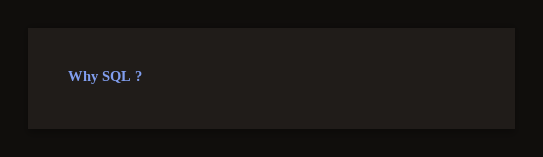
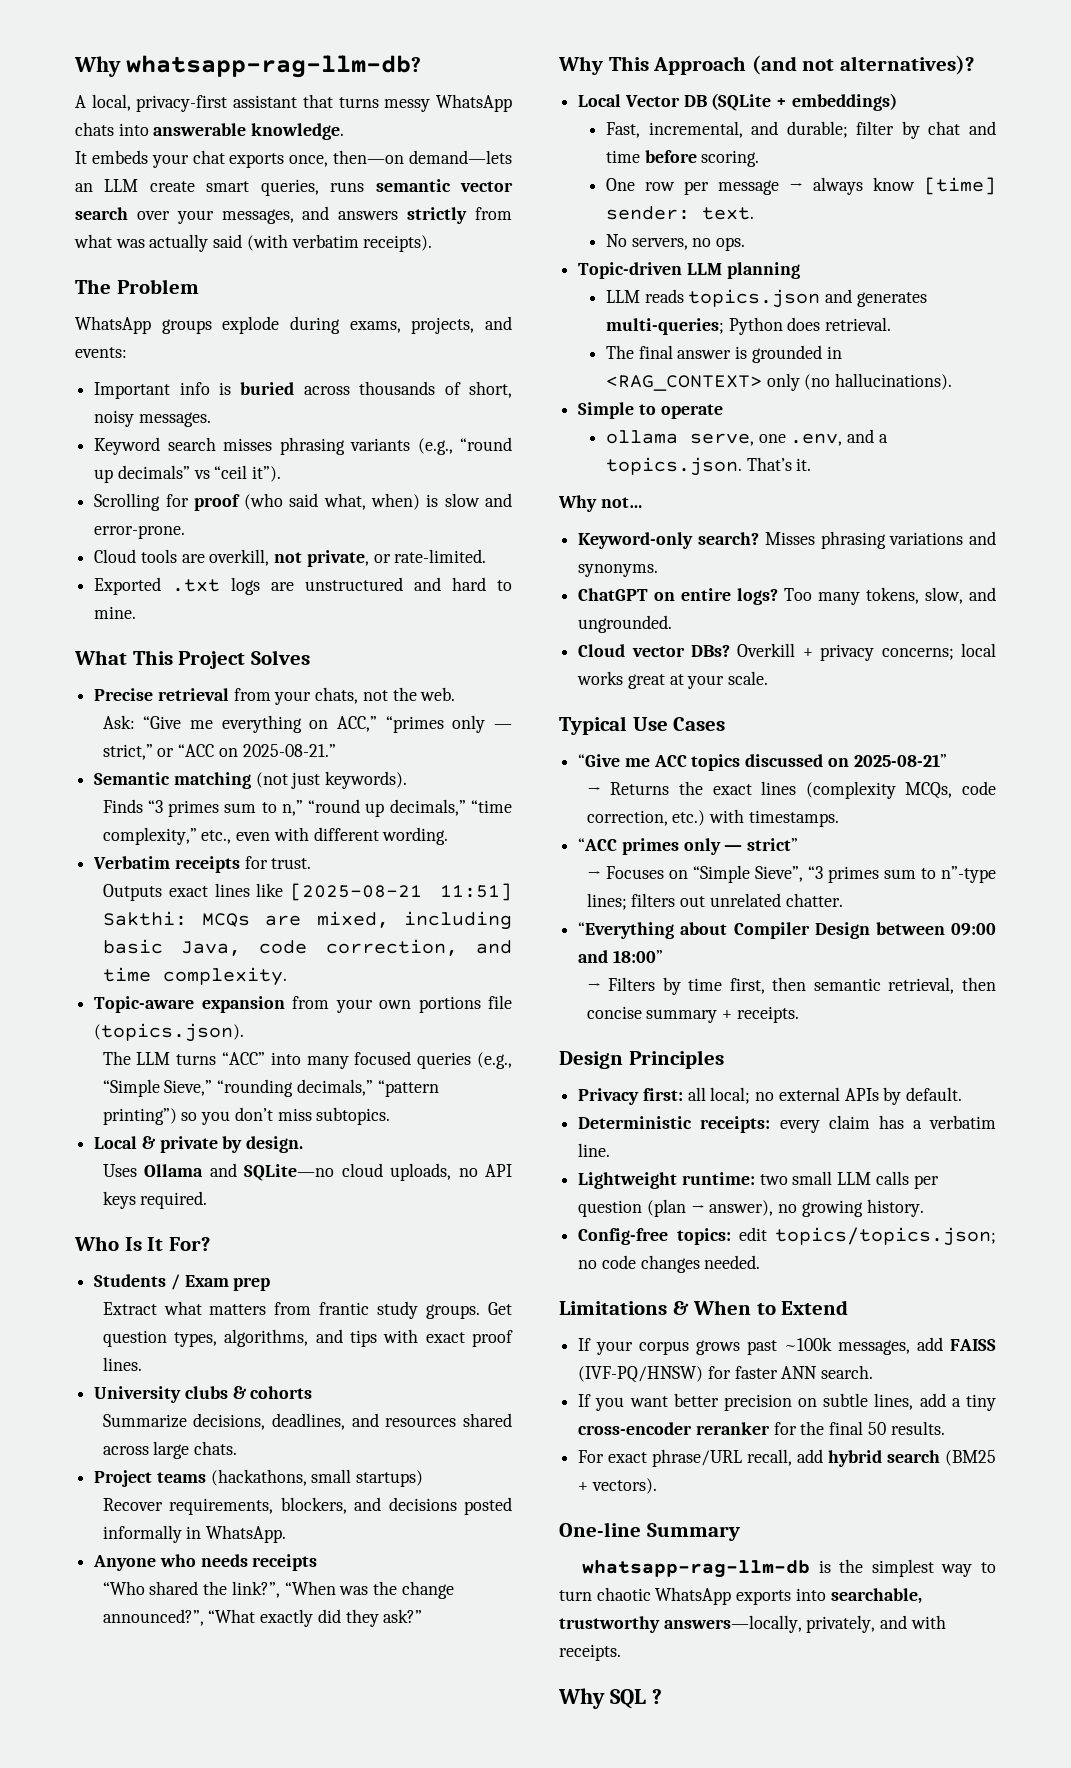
[68,71,99,84] Why -> [74,55,421,78] [75,94,512,112] [75,122,345,140] [75,150,512,168] [75,179,513,196] [75,206,512,224] [74,234,433,252] [75,279,199,294] [75,316,512,334] [75,347,127,358] [94,381,512,399] [94,410,211,427] [94,437,512,455] [94,465,282,483] [94,493,512,511] [94,525,186,539] [94,549,487,567] [94,577,512,595] [94,606,137,619] [74,650,310,669] [94,687,456,705] [102,715,512,733] [102,744,336,760] [94,771,408,789] [102,799,512,817] [102,827,449,845] [93,856,312,873] [102,883,512,901] [102,911,512,930] [102,939,512,956] [102,967,287,986] [94,995,512,1013] [94,1023,245,1042] [102,1051,512,1069] [102,1079,439,1097] [102,1107,391,1125] [94,1136,304,1153] [102,1163,512,1181] [102,1191,208,1209] [74,1236,210,1251] [94,1274,271,1291] [102,1301,512,1319] [102,1329,514,1347] [102,1357,142,1371] [94,1386,313,1403] [102,1413,512,1430] [102,1441,238,1459] [94,1469,424,1487] [102,1497,512,1515] [102,1525,287,1543] [93,1554,318,1571] [102,1581,454,1599] [102,1609,423,1627] [558,55,974,75] [578,93,897,111] [605,121,997,139] [605,150,760,167] [605,177,996,195] [605,206,754,220] [605,234,746,251] [578,262,800,279] [605,289,927,308] [605,317,892,335] [605,345,842,363] [605,373,953,391] [578,402,723,419] [605,429,888,446] [605,457,812,476] [558,495,643,512] [578,531,996,549] [578,564,659,577] [578,587,996,605] [578,615,673,633] [578,643,996,661] [577,671,769,689] [559,716,726,735] [578,754,947,771] [586,781,996,799] [586,809,839,827] [578,838,799,855] [586,865,996,883] [586,893,843,910] [578,922,996,939] [578,950,663,963] [586,977,996,995] [586,1006,799,1023] [559,1050,724,1069] [578,1087,963,1105] [578,1115,996,1133] [578,1143,611,1157] [578,1171,939,1189] [578,1199,924,1217] [578,1227,996,1246] [578,1255,761,1273] [559,1300,849,1315] [578,1337,996,1355] [578,1365,874,1383] [578,1393,996,1411] [578,1421,945,1435] [578,1449,996,1467] [578,1478,657,1494] [559,1522,740,1541] [582,1559,996,1578] [559,1587,922,1605] [559,1615,946,1633] [559,1644,621,1661] [558,1688,605,1709] Why whatsapp-rag-llm-db? // A local, privacy-first assistant that turns messy WhatsApp chats into answerable knowledge. // It embeds your chat exports once, then—on demand—lets an LLM create smart queries, runs semantic vector search over your messages, and answers strictly from what was actually said (with verbatim receipts). // The Problem // WhatsApp groups explode during exams, projects, and events: // Important info is buried across thousands of short, noisy messages. // Keyword search misses phrasing variants (e.g., “round up decimals” vs “ceil it”). // Scrolling for proof (who said what, when) is slow and error-prone. // Cloud tools are overkill, not private, or rate-limited. // Exported .txt logs are unstructured and hard to mine. // What This Project Solves // Precise retrieval from your chats, not the web. // Ask: “Give me everything on ACC,” “primes only — strict,” or “ACC on 2025-08-21.” // Semantic matching (not just keywords). // Finds “3 primes sum to n,” “round up decimals,” “time complexity,” etc., even with different wording. // Verbatim receipts for trust. // Outputs exact lines like [2025-08-21 11:51] Sakthi: MCQs are mixed, including basic Java, code correction, and time complexity. // Topic-aware expansion from your own portions file (topics.json). // The LLM turns “ACC” into many focused queries (e.g., “Simple Sieve,” “rounding decimals,” “pattern printing”) so you don’t miss subtopics. // Local & private by design. // Uses Ollama and SQLite—no cloud uploads, no API keys required. // Who Is It For? // Students / Exam prep // Extract what matters from frantic study groups. Get question types, algorithms, and tips with exact proof lines. // University clubs & cohorts // Summarize decisions, deadlines, and resources shared across large chats. // Project teams (hackathons, small startups) // Recover requirements, blockers, and decisions posted informally in WhatsApp. // Anyone who needs receipts // “Who shared the link?”, “When was the change announced?”, “What exactly did they ask?” // Why This Approach (and not alternatives)? // Local Vector DB (SQLite + embeddings) // Fast, incremental, and durable; filter by chat and time before scoring. // One row per message → always know [time] sender: text. // No servers, no ops. // Topic-driven LLM planning // LLM reads topics.json and generates multi-queries; Python does retrieval. // The final answer is grounded in <RAG_CONTEXT> only (no hallucinations). // Simple to operate // ollama serve, one .env, and a topics.json. That’s it. // Why not… // Keyword-only search? Misses phrasing variations and synonyms. // ChatGPT on entire logs? Too many tokens, slow, and ungrounded. // Cloud vector DBs? Overkill + privacy concerns; local works great at your scale. // Typical Use Cases // “Give me ACC topics discussed on 2025-08-21” // → Returns the exact lines (complexity MCQs, code correction, etc.) with timestamps. // “ACC primes only — strict” // → Focuses on “Simple Sieve”, “3 primes sum to n”-type lines; filters out unrelated chatter. // “Everything about Compiler Design between 09:00 and 18:00” // → Filters by time first, then semantic retrieval, then concise summary + receipts. // Design Principles // Privacy first: all local; no external APIs by default. // Deterministic receipts: every claim has a verbatim line. // Lightweight runtime: two small LLM calls per question (plan → answer), no growing history. // Config-free topics: edit topics/topics.json; no code changes needed. // Limitations & When to Extend // If your corpus grows past ~100k messages, add FAISS (IVF-PQ/HNSW) for faster ANN search. // If you want better precision on subtle lines, add a tiny cross-encoder reranker for the final 50 results. // For exact phrase/URL recall, add hybrid search (BM25 + vectors). // One-line Summary // whatsapp-rag-llm-db is the simplest way to turn chaotic WhatsApp exports into searchable, trustworthy answers—locally, privately, and with receipts. // Why

